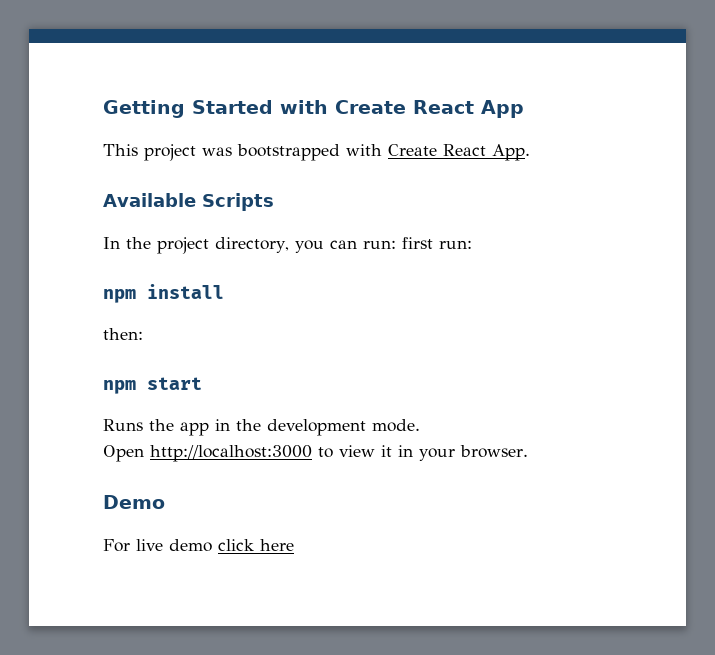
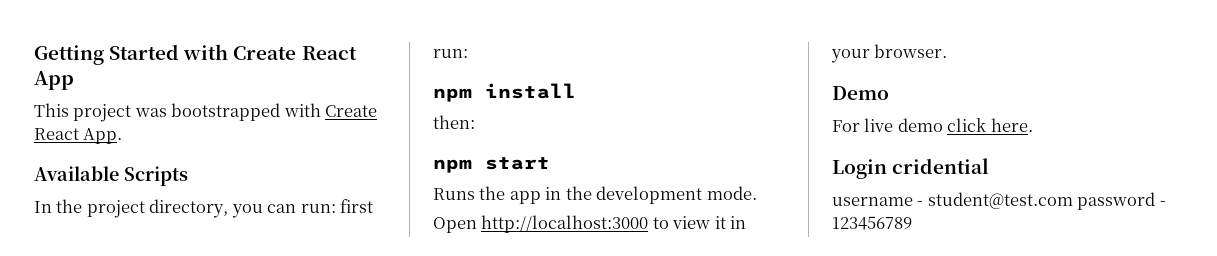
[260,539,294,551] here -> [990,118,1033,132] [832,158,990,179] [832,192,1166,210] [832,216,912,230] here. // Login cridential // username - student@test.com password - 123456789

